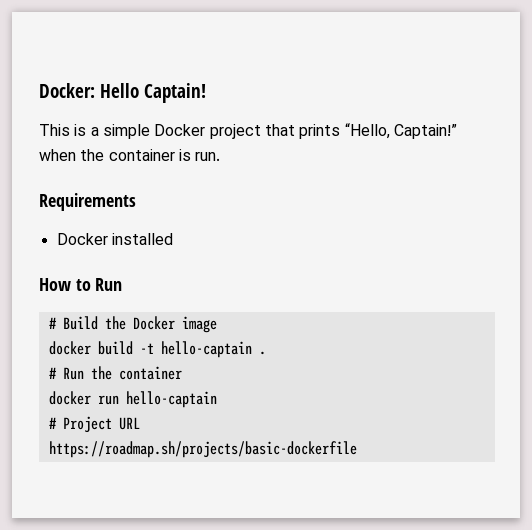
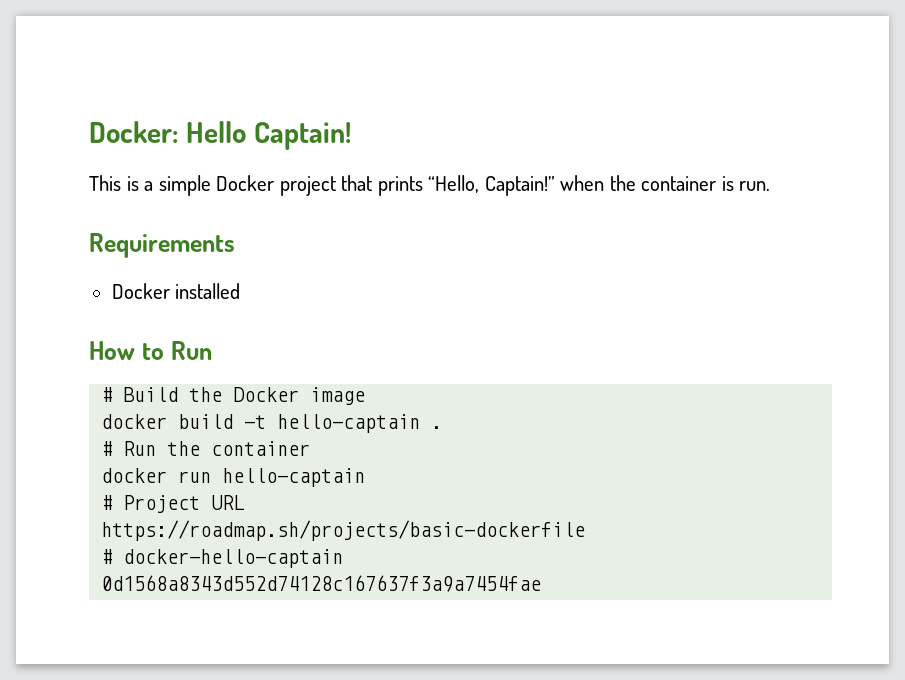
(357, 449) none -> [101,549,344,568] [101,575,542,592] // # docker-hello-captain // 0d1568a8343d552d74128c167637f3a9a7454fae

